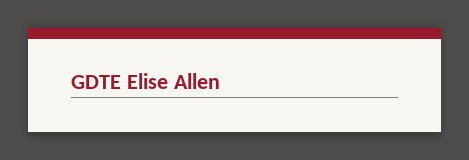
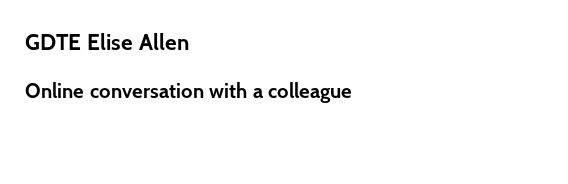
(220, 81) none -> [25,82,353,103] // Online conversation with a colleague

